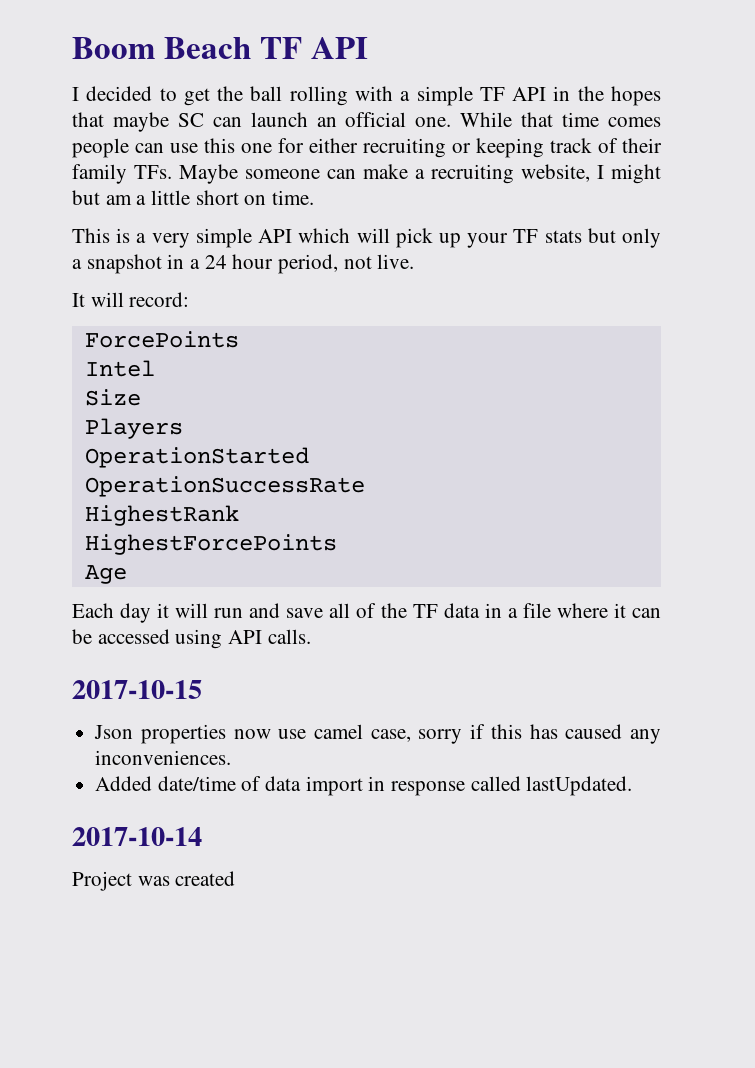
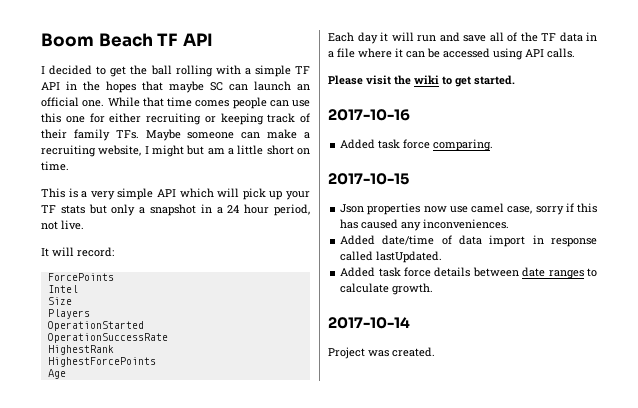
(311, 636) none -> [328,75,515,87] [328,109,410,121] [340,139,494,151] // Please visit the wiki to get started. // 2017-10-16 // Added task force comparing.
(633, 786) none -> [340,267,597,279] [340,283,434,295] // Added task force details between date ranges to calculate growth.
[175,871,236,886] created -> [392,347,435,357] created.

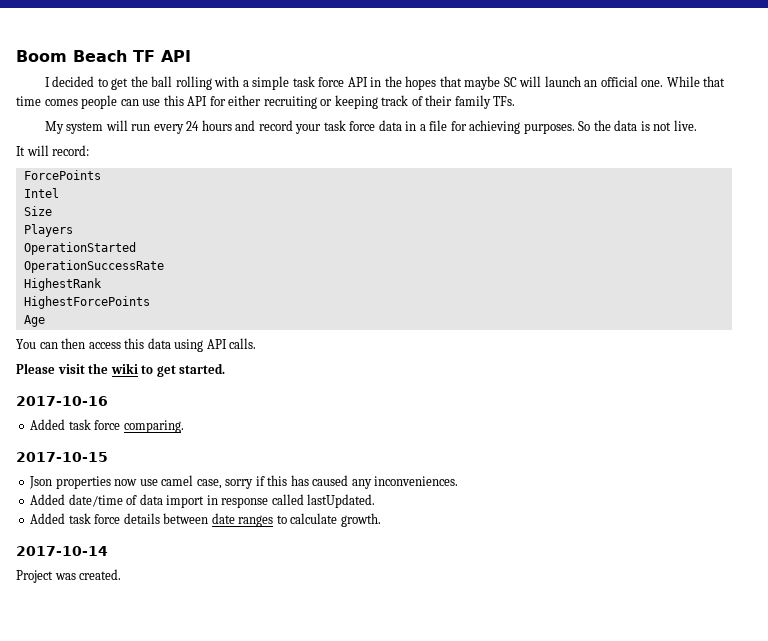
[295,66,310,74] TF -> [292,76,345,87] task force
[229,84,248,91] can -> [519,76,542,87] will
[65,116,85,123] one -> [187,96,208,106] API
[145,129,310,141] [41,145,311,157] [41,161,69,171] [41,188,310,200] [41,204,311,216] Maybe someone can make a recruiting website, I might but am a little short on time. // This is a very simple API which will pick up your TF stats but only a snapshot in a 24 hour period, -> [44,120,650,134] // My system will run every 24 hours and record your task force data in a file for achieving purposes. So the data is
[328,32,597,44] [328,48,490,58] Each day it will run and save all of the TF data in a file where it can be accessed -> [16,338,171,349] You can then access this data

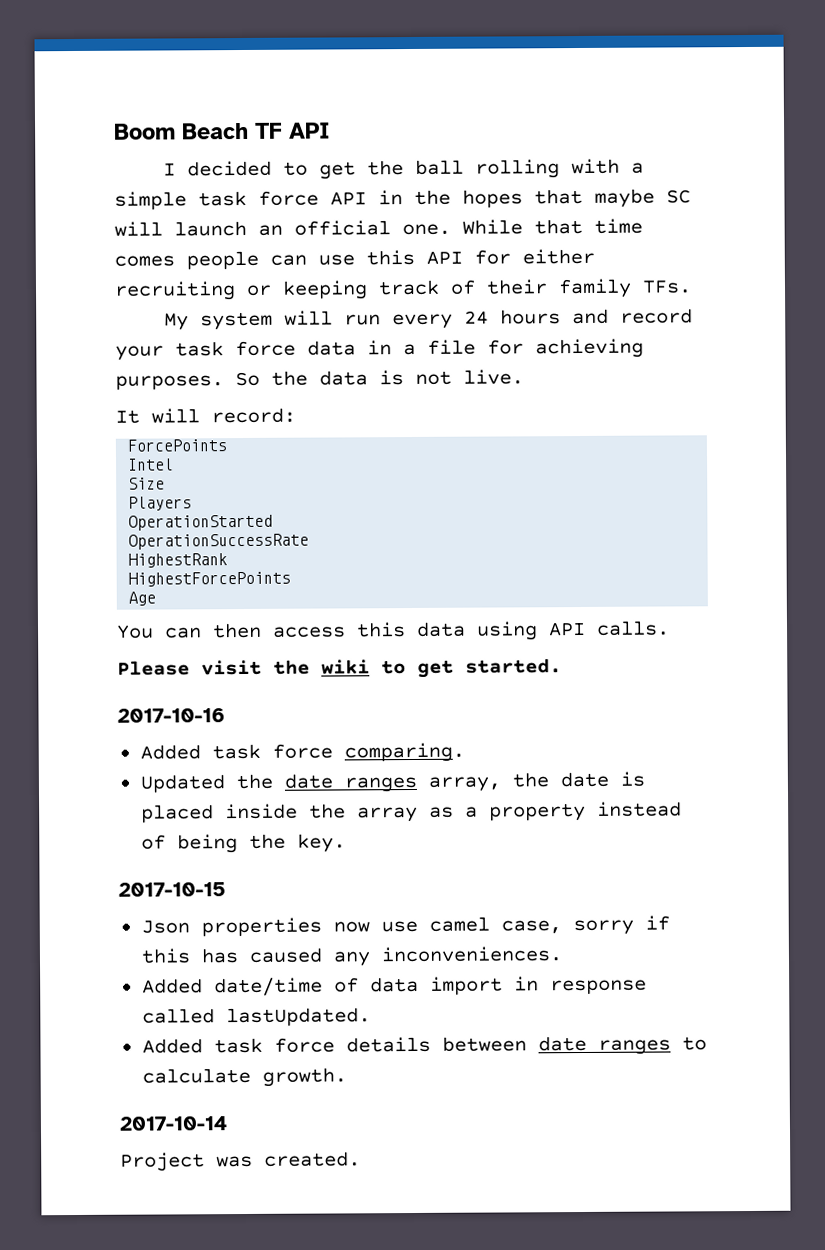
(184, 426) none -> [139,771,645,793] [140,801,682,823] [140,833,346,854] // Updated the date ranges array, the date is placed inside the array as a property instead of being the key.

